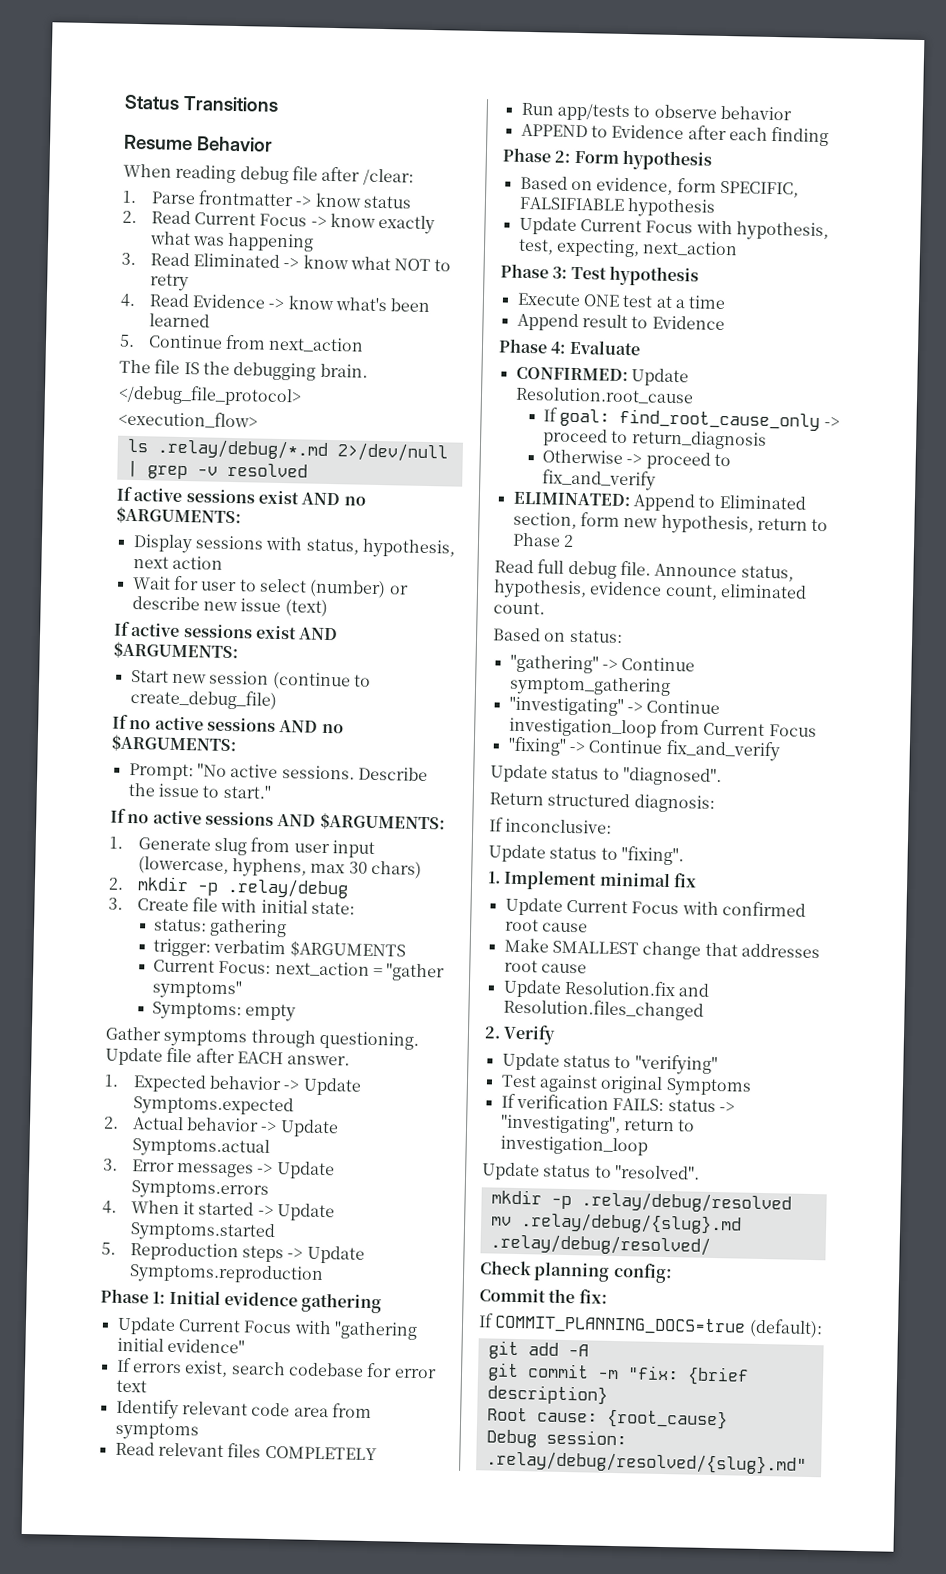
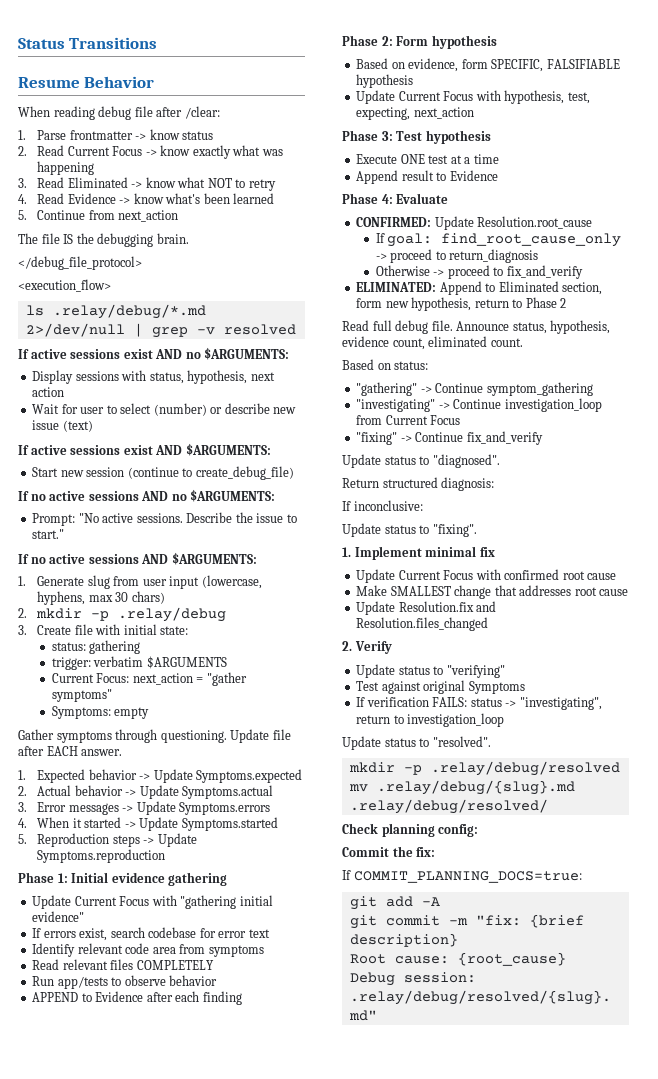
[494,1314,823,1339] COMMIT_PLANNING_DOCS=true (default): -> [353,871,582,883] COMMIT_PLANNING_DOCS=true:

